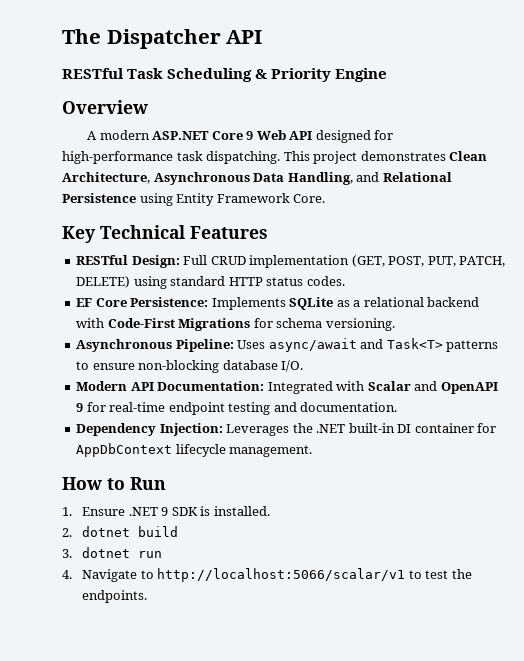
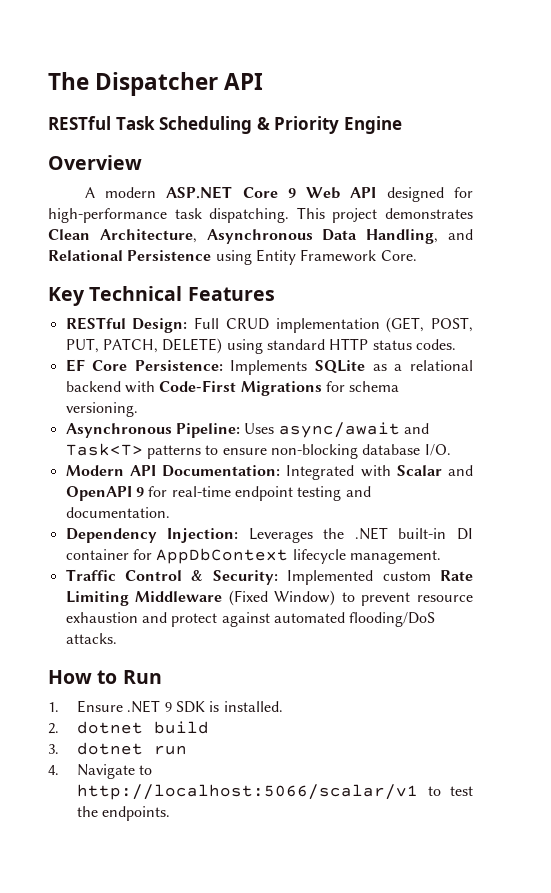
(313, 451) none -> [65,569,473,585] [65,590,473,606] [65,612,436,627] [65,633,117,644] // Traffic Control & Security: Implemented custom Rate Limiting Middleware (Fixed Window) to prevent resource exhaustion and protect against automated flooding/DoS attacks.

